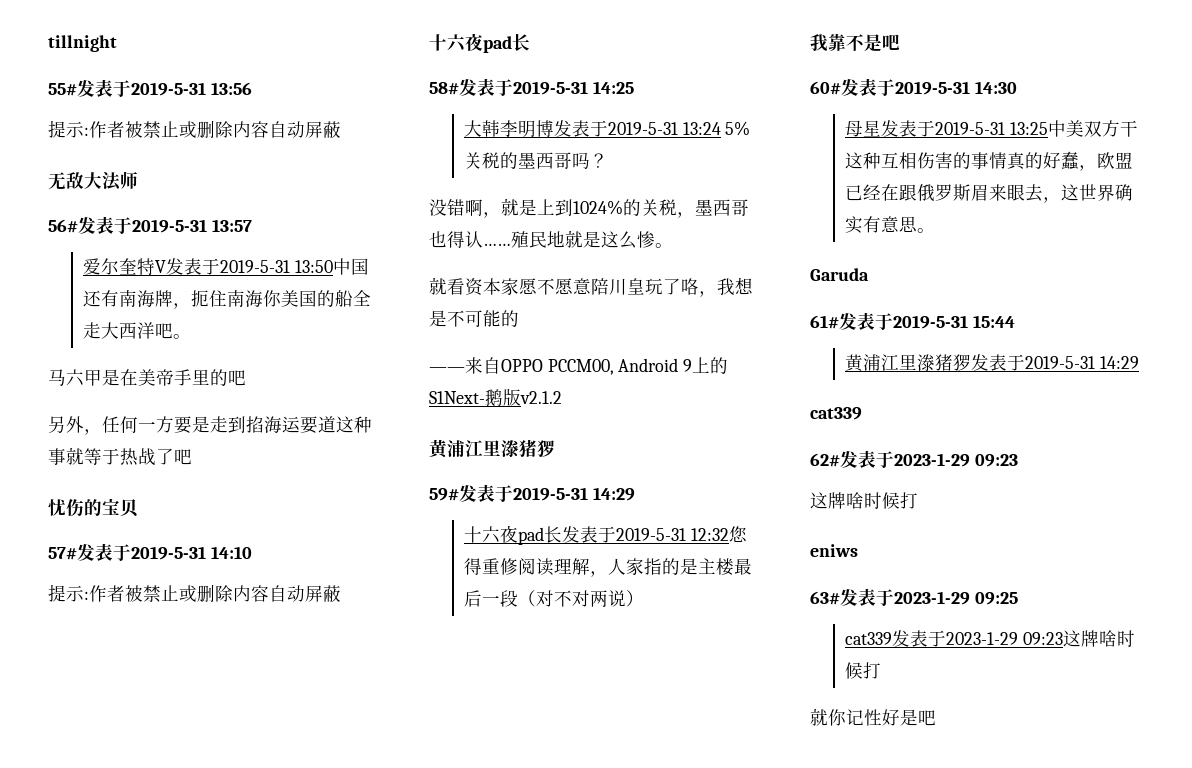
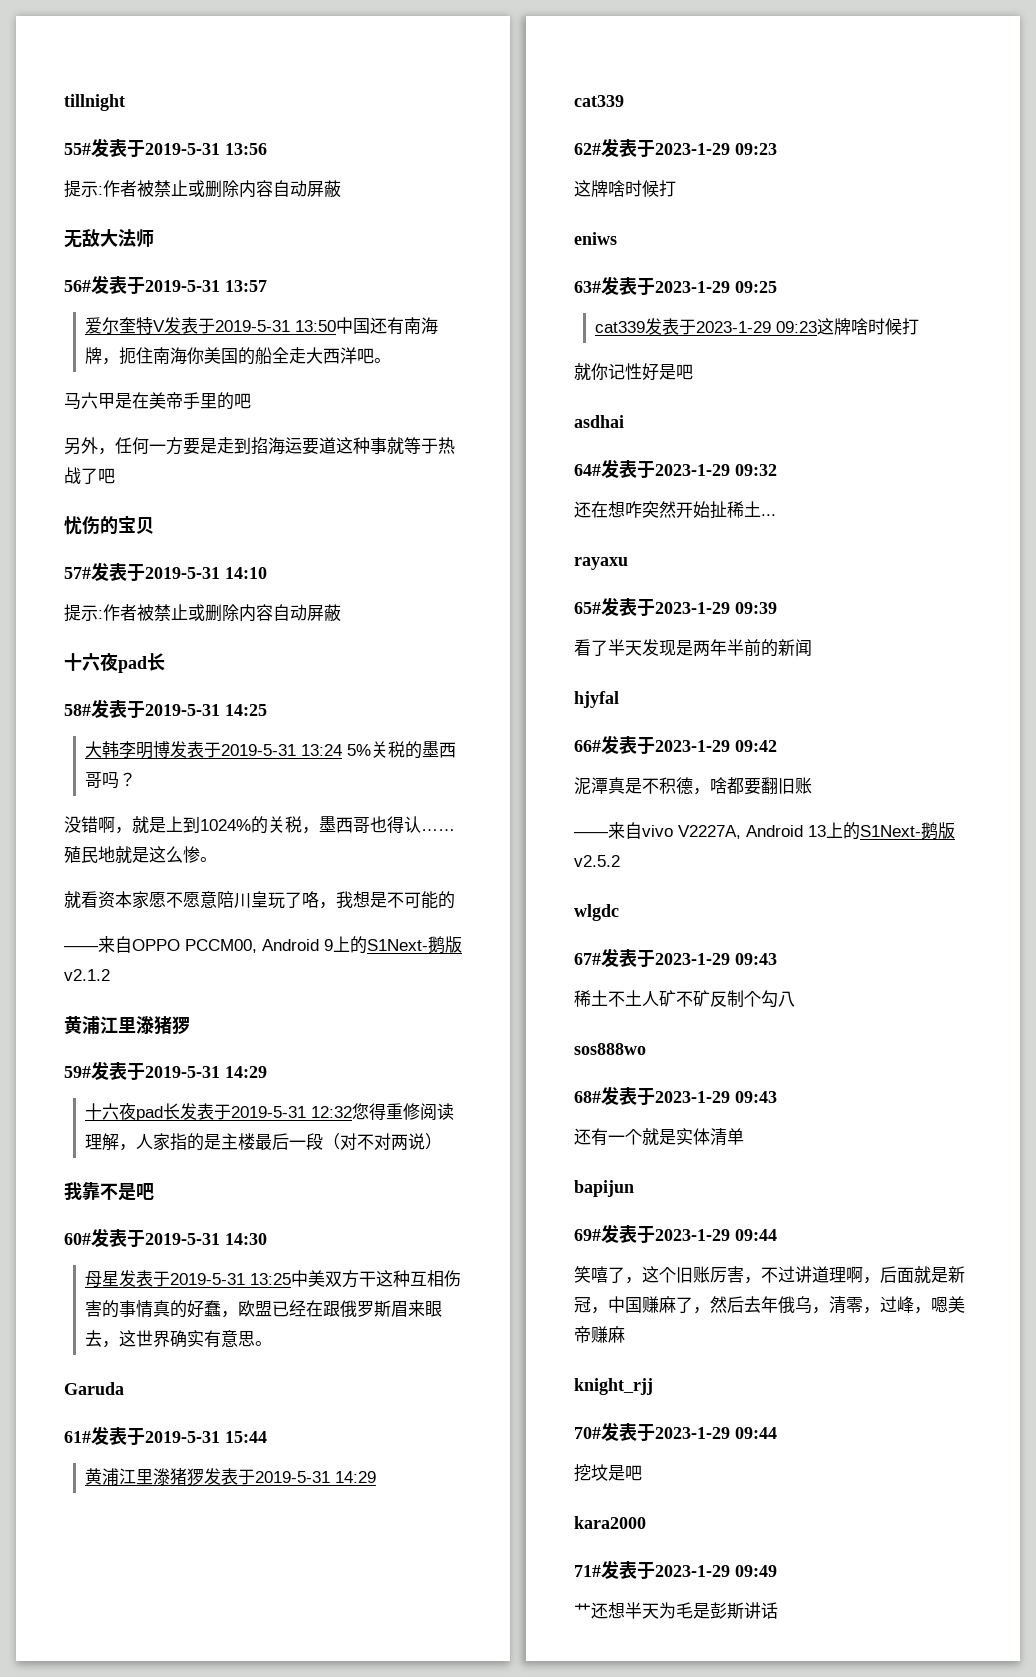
(936, 718) none -> [574,415,624,428] [574,459,777,478] [574,501,776,518] [574,557,628,570] [574,597,777,616] [574,639,812,657] [574,691,619,708] [574,735,777,754] [574,777,812,795] [574,822,955,840] [574,855,620,867] [574,904,619,921] [574,948,777,967] [574,990,795,1008] [574,1043,646,1055] [574,1086,777,1105] [574,1128,744,1146] [574,1180,634,1197] [574,1224,777,1243] [574,1266,965,1284] [574,1296,965,1314] [574,1326,625,1343] [574,1378,653,1395] [574,1422,777,1441] [574,1464,642,1482] [574,1516,646,1529] [574,1560,777,1579] [574,1602,778,1619] // asdhai // 64#发表于2023-1-29 09:32 // 还在想咋突然开始扯稀土... // rayaxu // 65#发表于2023-1-29 09:39 // 看了半天发现是两年半前的新闻 // hjyfal // 66#发表于2023-1-29 09:42 // 泥潭真是不积德，啥都要翻旧账 // ——来自vivo V2227A, Android 13上的S1Next-鹅版v2.5.2 // wlgdc // 67#发表于2023-1-29 09:43 // 稀土不土人矿不矿反制个勾八 // sos888wo // 68#发表于2023-1-29 09:43 // 还有一个就是实体清单 // bapijun // 69#发表于2023-1-29 09:44 // 笑嘻了，这个旧账厉害，不过讲道理啊，后面就是新冠，中国赚麻了，然后去年俄乌，清零，过峰，嗯美帝赚麻 // knight_rjj // 70#发表于2023-1-29 09:44 // 挖坟是吧 // kara2000 // 71#发表于2023-1-29 09:49 // 艹还想半天为毛是彭斯讲话

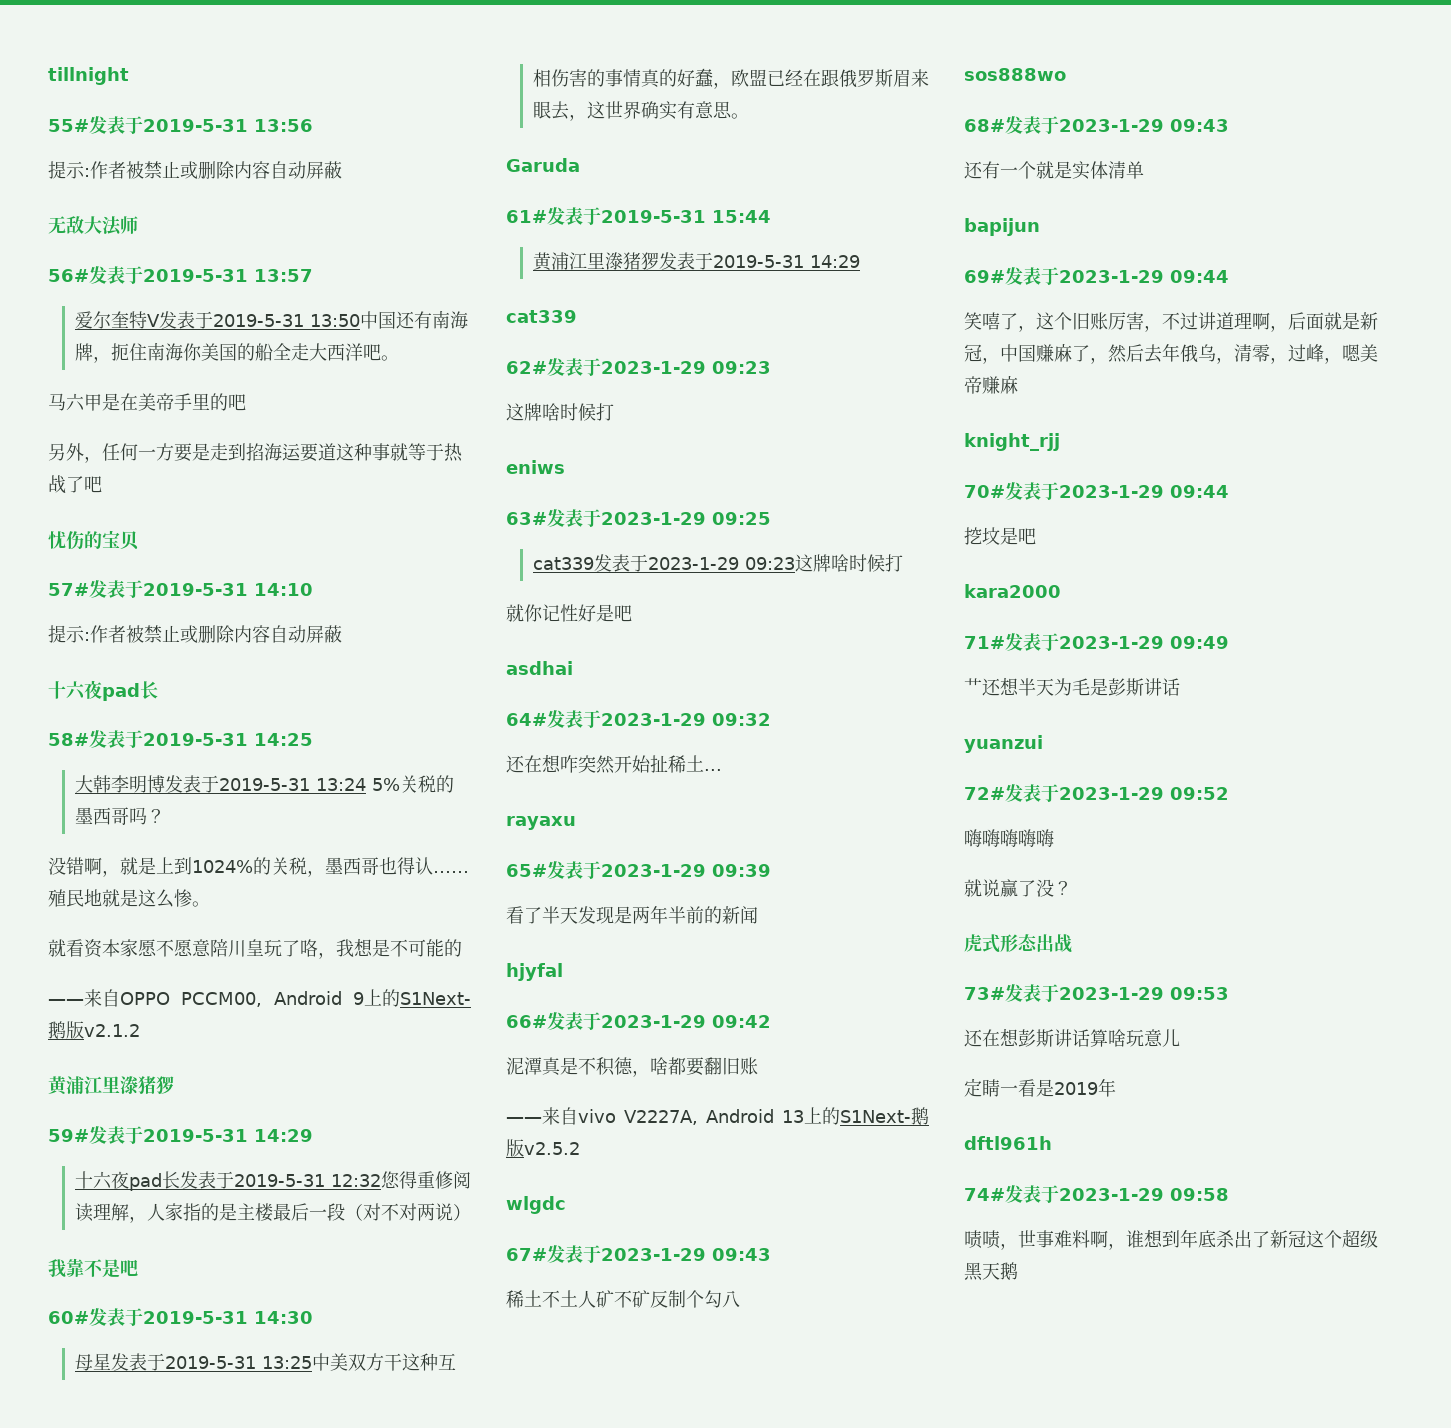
(778, 1610) none -> [964,735,1043,753] [964,784,1229,802] [964,829,1054,847] [964,879,1072,897] [964,934,1072,953] [964,984,1229,1002] [964,1028,1180,1047] [964,1078,1116,1097] [964,1136,1052,1150] [964,1185,1229,1203] [964,1229,1378,1250] [964,1262,1018,1281] // yuanzui // 72#发表于2023-1-29 09:52 // 嗨嗨嗨嗨嗨 // 就说赢了没？ // 虎式形态出战 // 73#发表于2023-1-29 09:53 // 还在想彭斯讲话算啥玩意儿 // 定睛一看是2019年 // dftl961h // 74#发表于2023-1-29 09:58 // 啧啧，世事难料啊，谁想到年底杀出了新冠这个超级黑天鹅

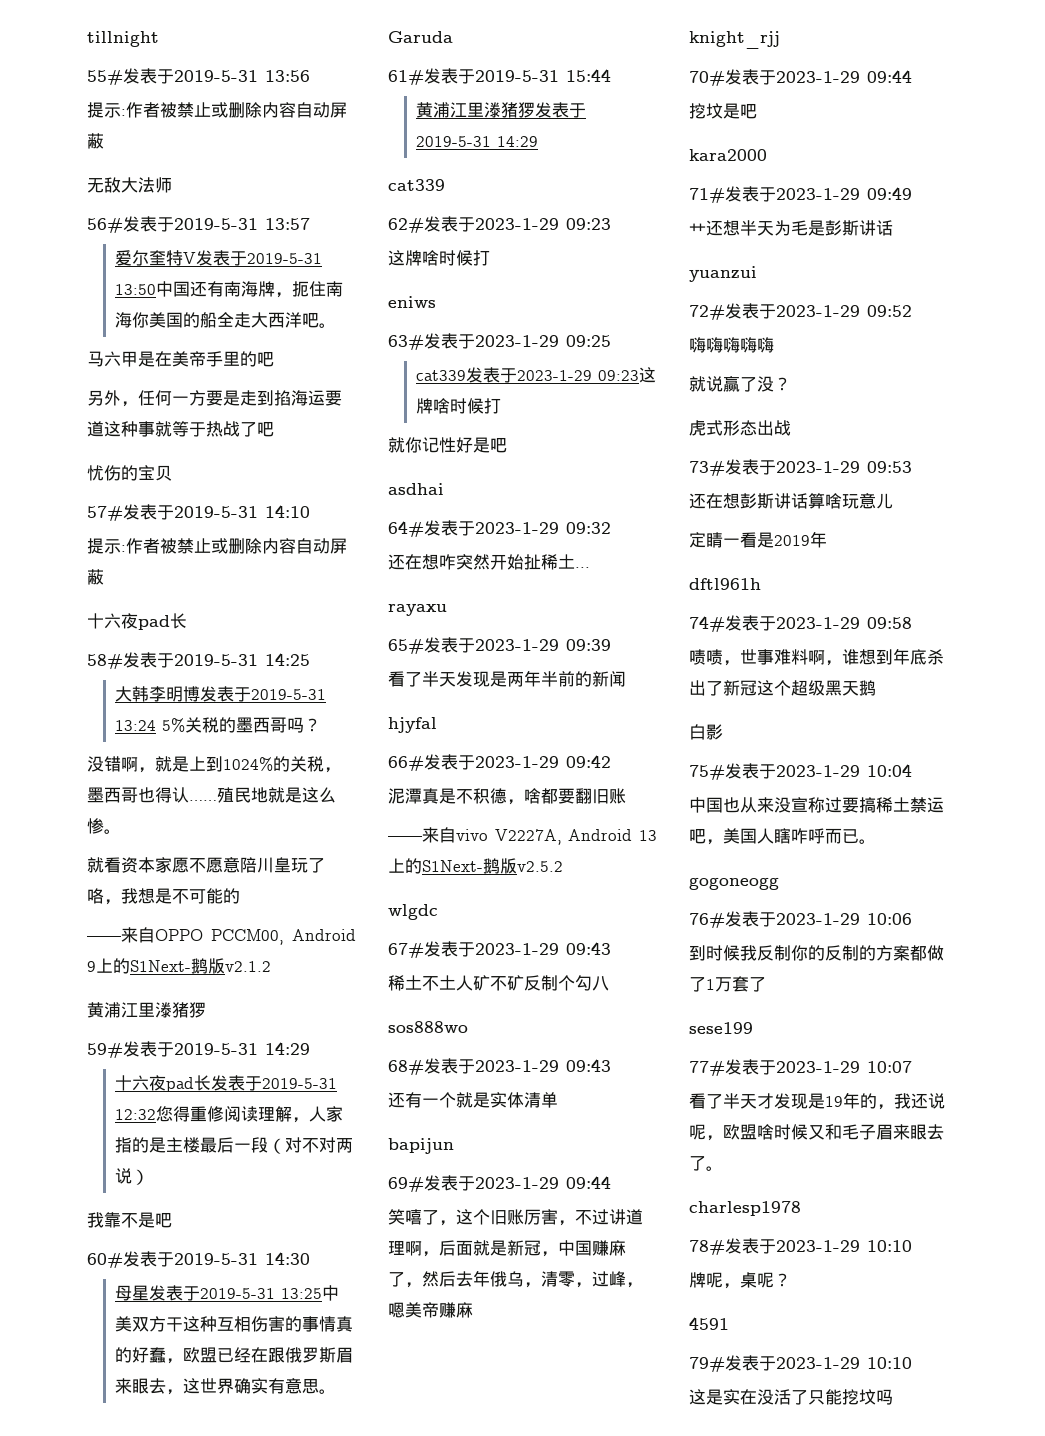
(1018, 1271) none -> [689,724,723,740] [689,763,912,780] [689,797,944,813] [689,828,876,845] [689,877,779,890] [689,911,912,928] [689,945,944,961] [689,976,766,992] [689,1022,753,1034] [689,1059,912,1076] [689,1092,945,1110] [689,1124,944,1141] [689,1156,723,1171] [689,1201,801,1216] [689,1238,912,1255] [689,1272,791,1289] [689,1317,729,1330] [689,1355,912,1372] [689,1389,893,1405] // 白影 // 75#发表于2023-1-29 10:04 // 中国也从来没宣称过要搞稀土禁运吧，美国人瞎咋呼而已。 // gogoneogg // 76#发表于2023-1-29 10:06 // 到时候我反制你的反制的方案都做了1万套了 // sese199 // 77#发表于2023-1-29 10:07 // 看了半天才发现是19年的，我还说呢，欧盟啥时候又和毛子眉来眼去了。 // charlesp1978 // 78#发表于2023-1-29 10:10 // 牌呢，桌呢？ // 4591 // 79#发表于2023-1-29 10:10 // 这是实在没活了只能挖坟吗

